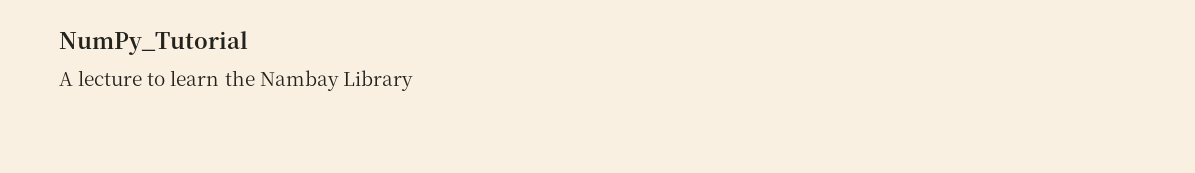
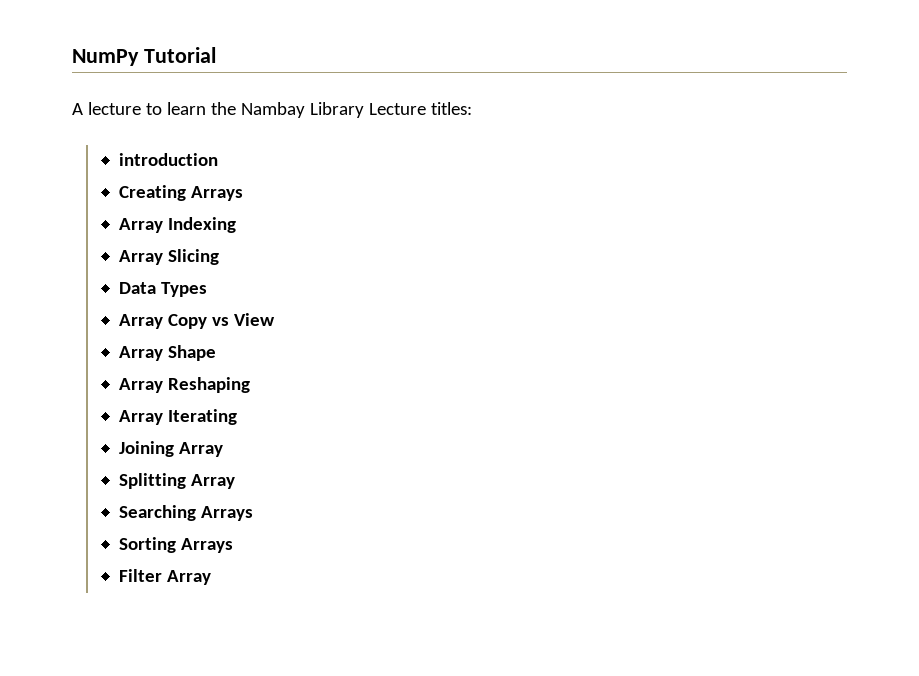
[59,31,248,55] NumPy_Tutorial -> [72,47,216,66] NumPy Tutorial
(413, 80) none -> [368,102,472,115] [118,153,218,166] [118,185,243,201] [118,217,236,233] [118,249,219,265] [118,282,207,297] [118,313,275,329] [118,345,216,361] [118,377,250,393] [118,409,237,425] [118,441,223,457] [118,473,235,489] [118,505,253,521] [118,537,233,553] [118,569,211,585] Lecture titles: // introduction // Creating Arrays // Array Indexing // Array Slicing // Data Types // Array Copy vs View // Array Shape // Array Reshaping // Array Iterating // Joining Array // Splitting Array // Searching Arrays // Sorting Arrays // Filter Array

